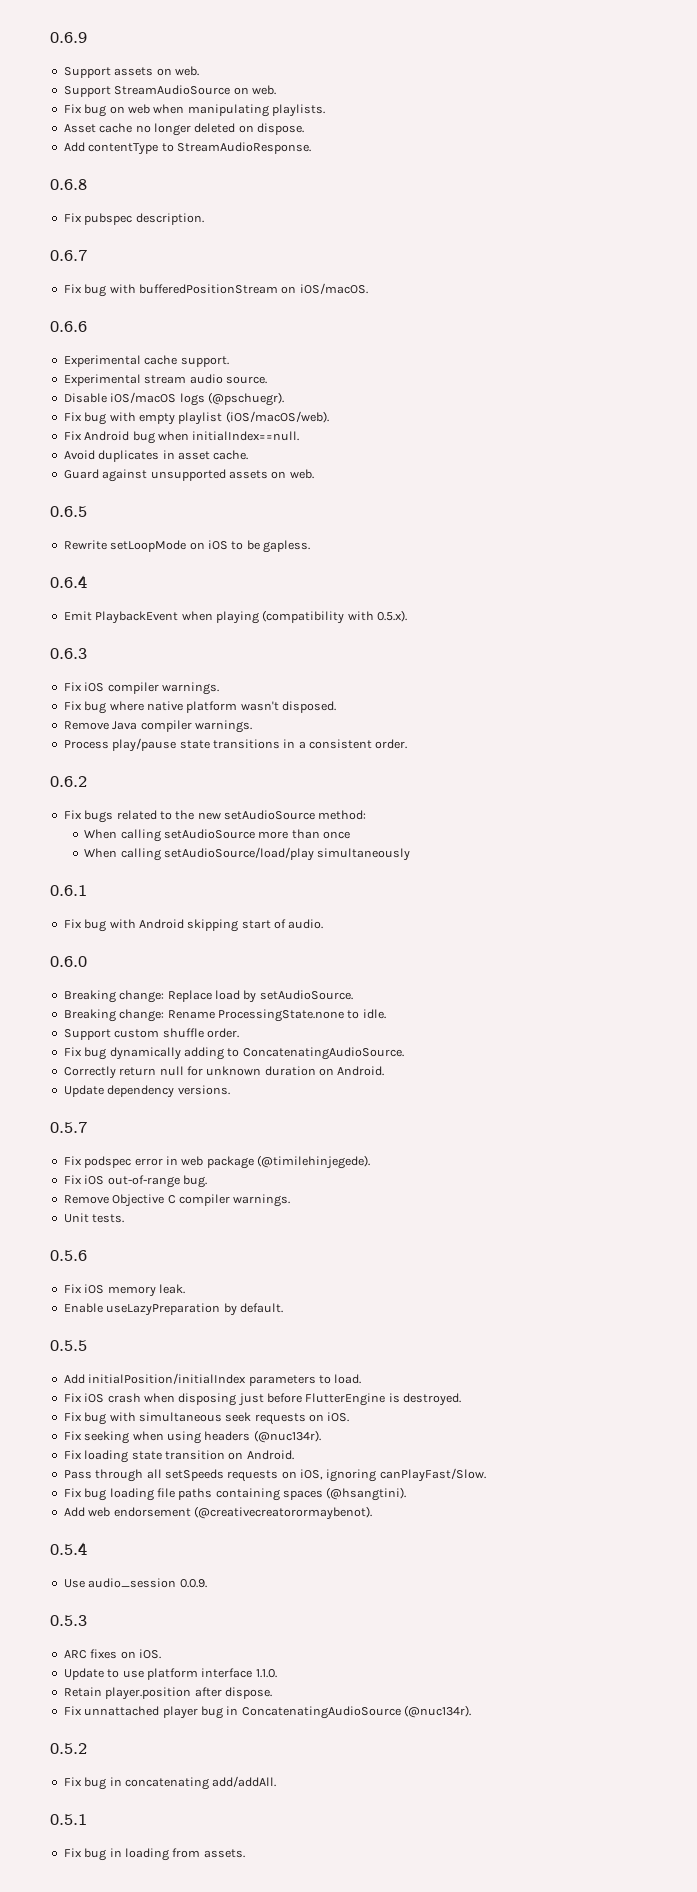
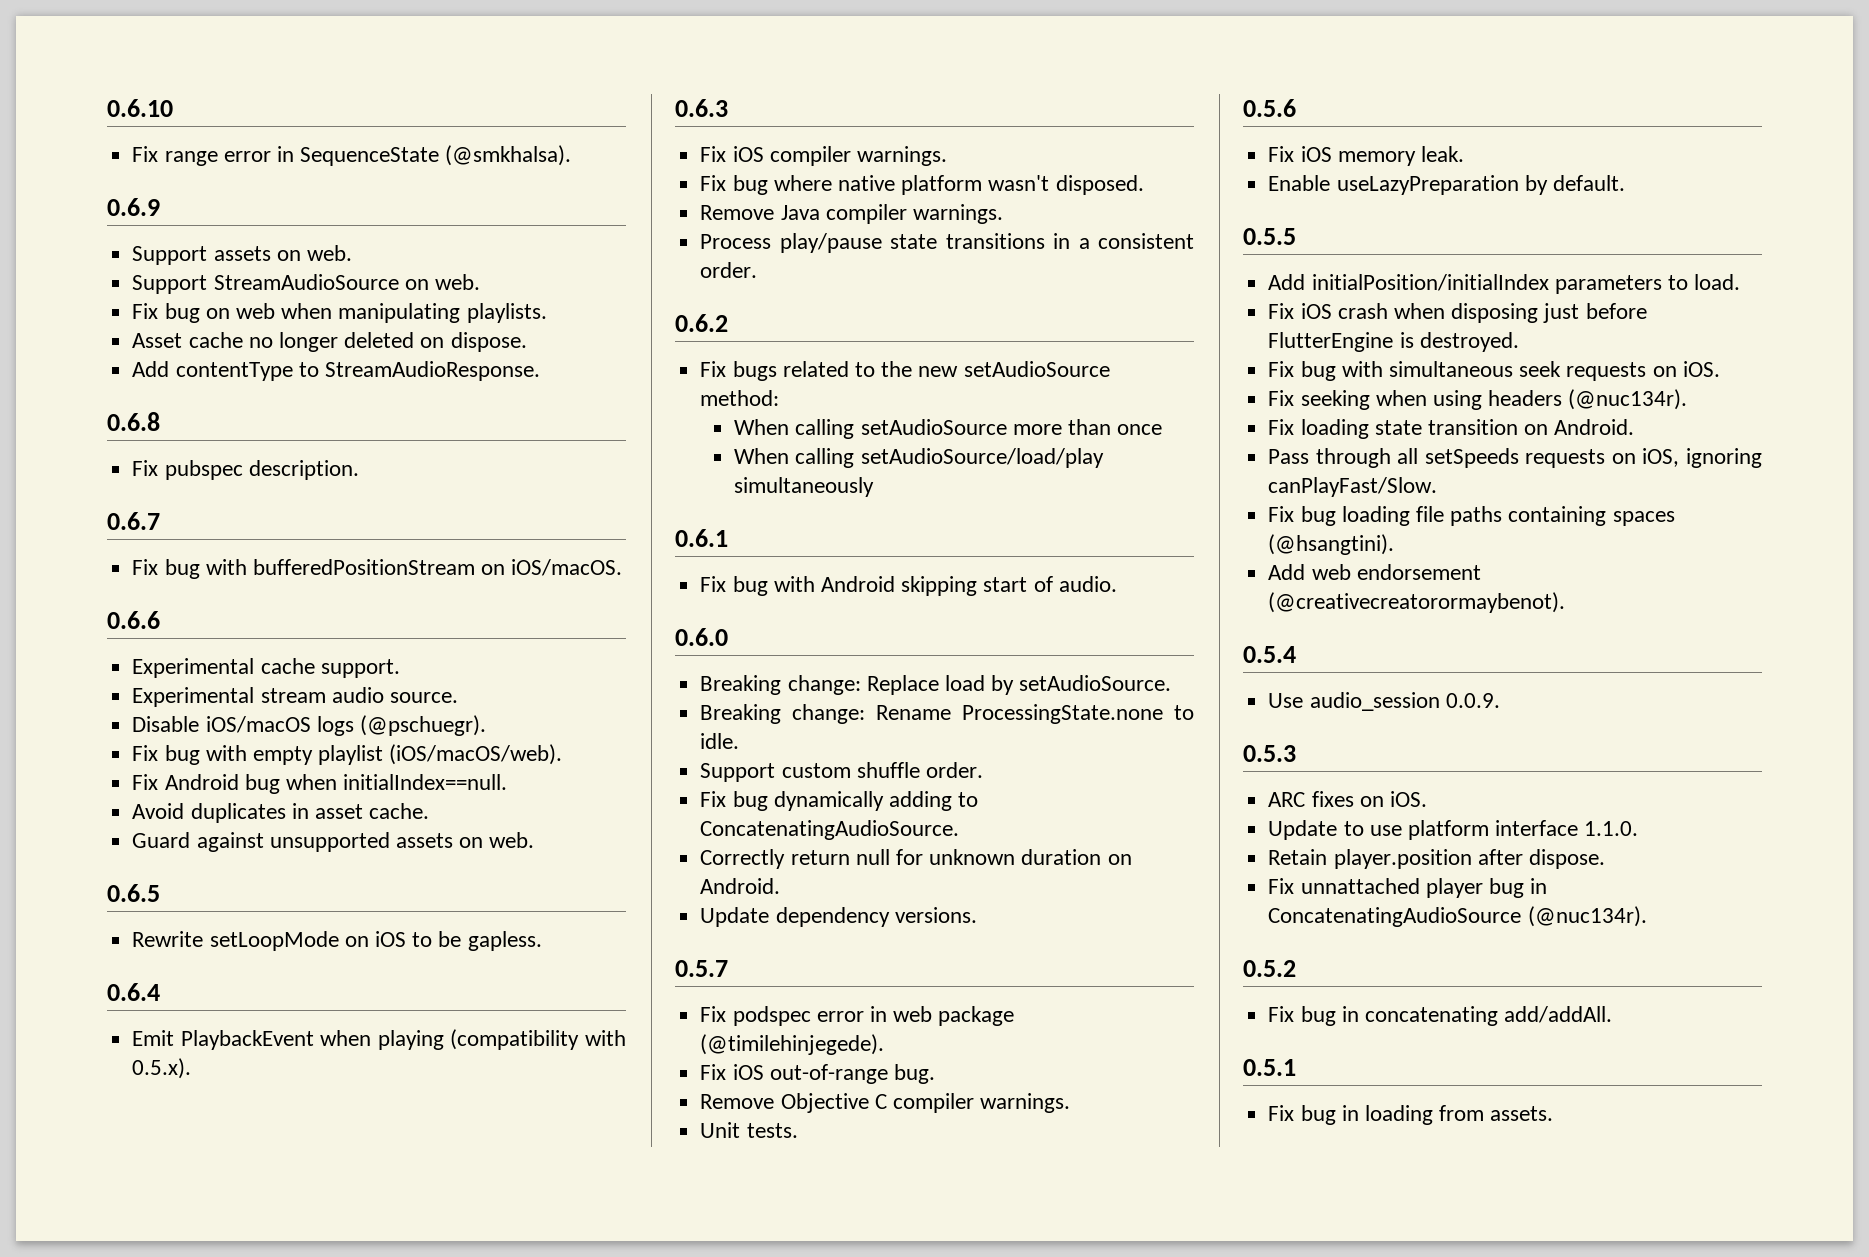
(50, 37) none -> [107,99,173,117] [132,145,572,166] 0.6.10 // Fix range error in SequenceState (@smkhalsa). //

